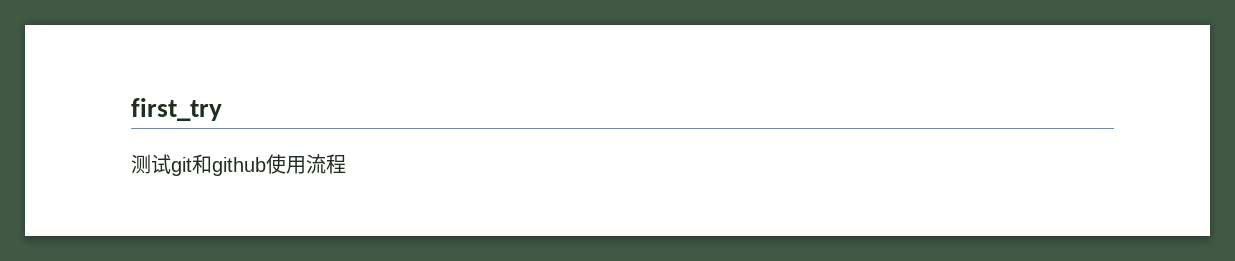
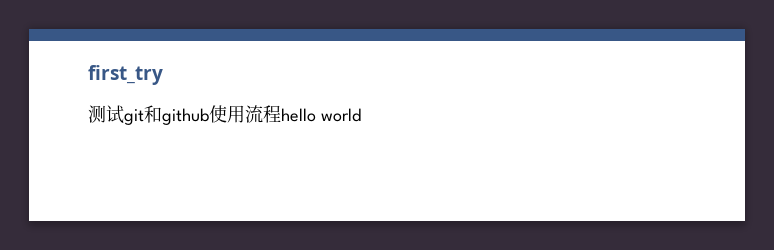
(346, 164) none -> [281,108,361,122] hello world

